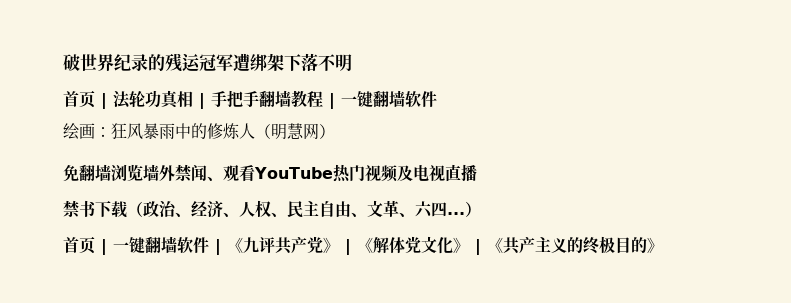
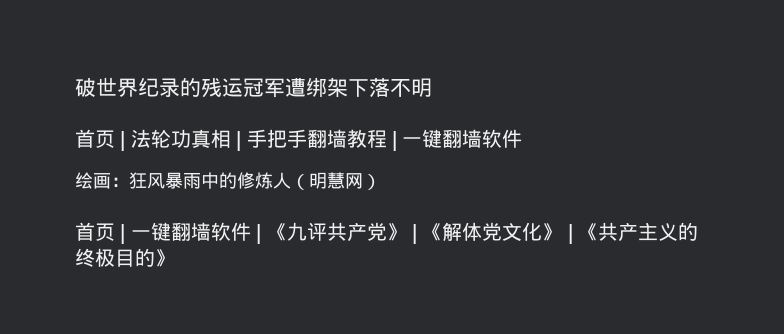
[63,164,477,182] [63,200,481,218] // 免翻墙浏览墙外禁闻、观看YouTube热门视频及电视直播 // 禁书下载（政治、经济、人权、民主自由、文革、六四...） -> (381, 182) none

